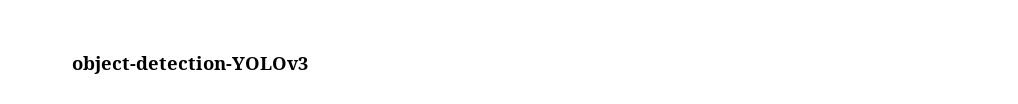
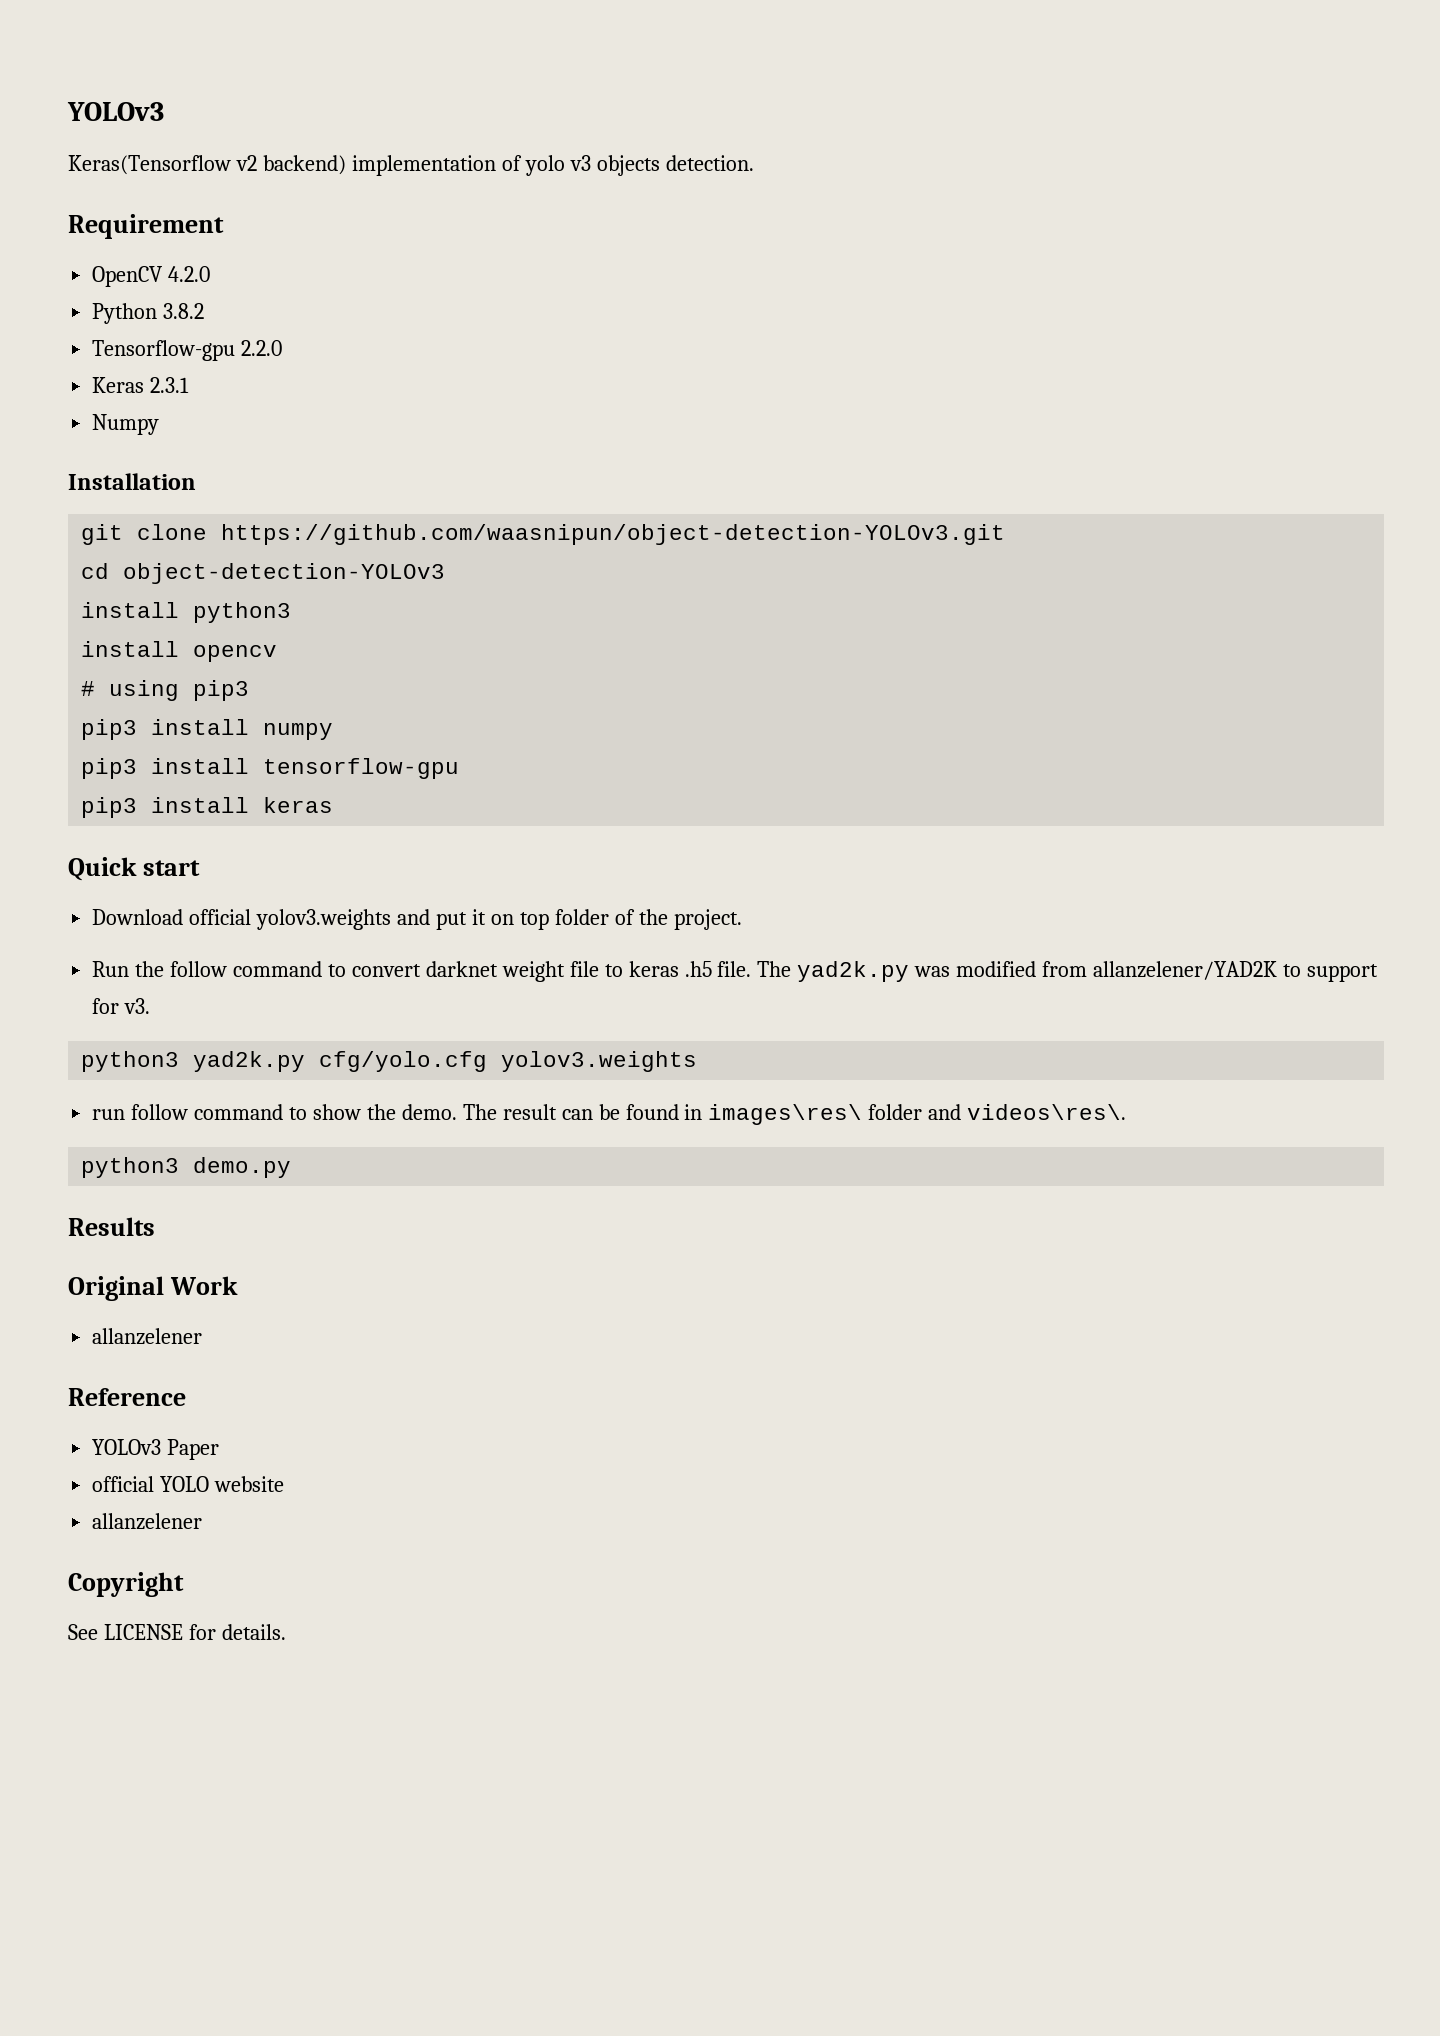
[72,56,308,74] object-detection-YOLOv3 -> [67,102,164,121] [68,155,754,176] [68,214,224,239] [92,266,211,287] [92,303,205,324] [92,340,283,361] [92,377,190,393] [92,414,160,435] [68,473,196,490] [81,524,1006,545] [81,563,446,584] [81,602,292,623] [81,641,278,662] [81,680,250,701] [81,719,334,740] [81,758,460,779] [81,797,334,818] [68,857,200,881] [92,909,742,930] [92,961,1379,982] [92,998,151,1014] [81,1051,698,1072] [92,1104,1127,1125] [81,1157,292,1178] [68,1217,155,1236] [68,1276,238,1301] [92,1328,203,1345] [68,1388,186,1406] [92,1439,220,1460] [92,1476,285,1492] [92,1513,203,1530] [68,1572,184,1597] [68,1624,286,1640] YOLOv3 // Keras(Tensorflow v2 backend) implementation of yolo v3 objects detection. // Requirement // OpenCV 4.2.0 // Python 3.8.2 // Tensorflow-gpu 2.2.0 // Keras 2.3.1 // Numpy // Installation // git clone https://github.com/waasnipun/object-detection-YOLOv3.git // cd object-detection-YOLOv3 // install python3 // install opencv // # using pip3 // pip3 install numpy // pip3 install tensorflow-gpu // pip3 install keras // Quick start // Download official yolov3.weights and put it on top folder of the project. // Run the follow command to convert darknet weight file to keras .h5 file. The yad2k.py was modified from allanzelener/YAD2K to support for v3. // python3 yad2k.py cfg/yolo.cfg yolov3.weights // run follow command to show the demo. The result can be found in images\res\ folder and videos\res\. // python3 demo.py // Results // Original Work // allanzelener // Reference // YOLOv3 Paper // official YOLO website // allanzelener // Copyright // See LICENSE for details.

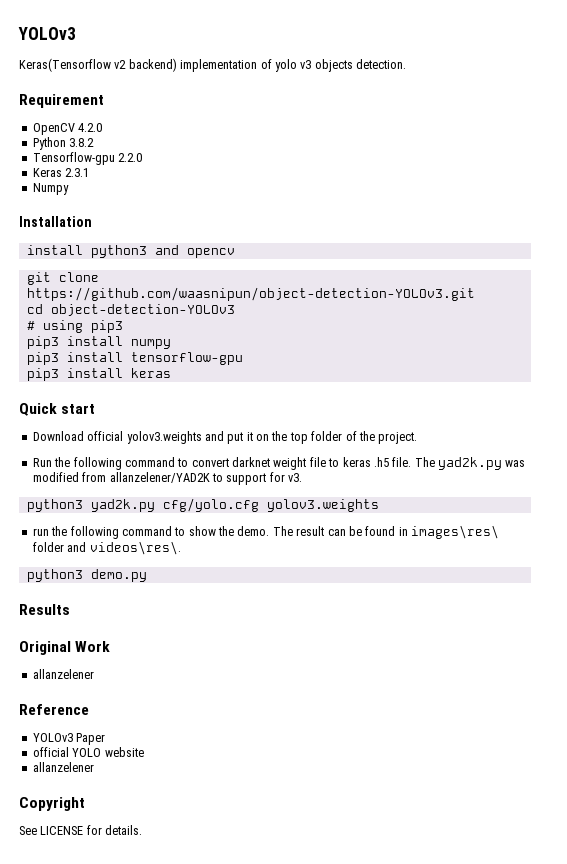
(196, 481) none -> [26,245,235,258] // install python3 and opencv
[81,602,292,623] [81,641,278,662] // install python3 // install opencv -> (235, 310) none
(514, 919) none -> [271,431,288,441] the
[170,961,228,977] follow -> [73,457,122,470] following
[131,1104,189,1120] follow -> [51,526,119,539] the following

